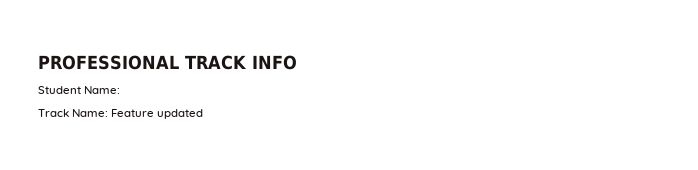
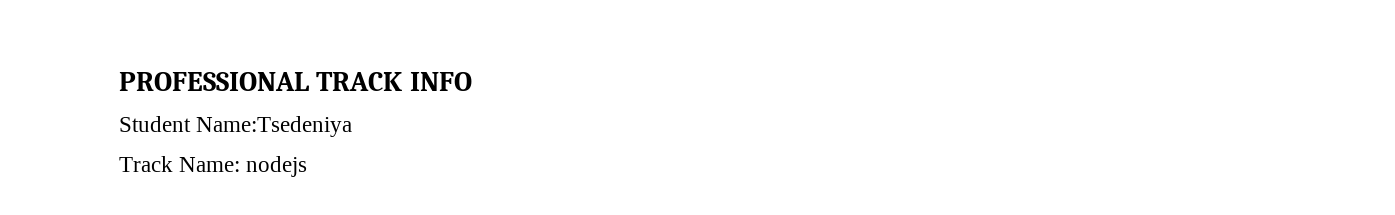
[84,86,121,94] Name: -> [196,116,353,137] Name:Tsedeniya
[111,109,204,119] Feature updated -> [246,156,308,177] nodejs

